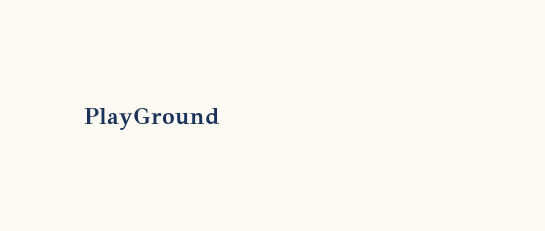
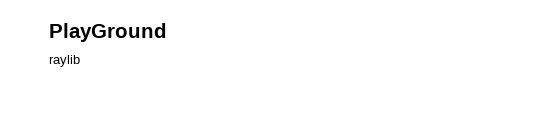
(220, 118) none -> [49,55,80,67] // raylib

